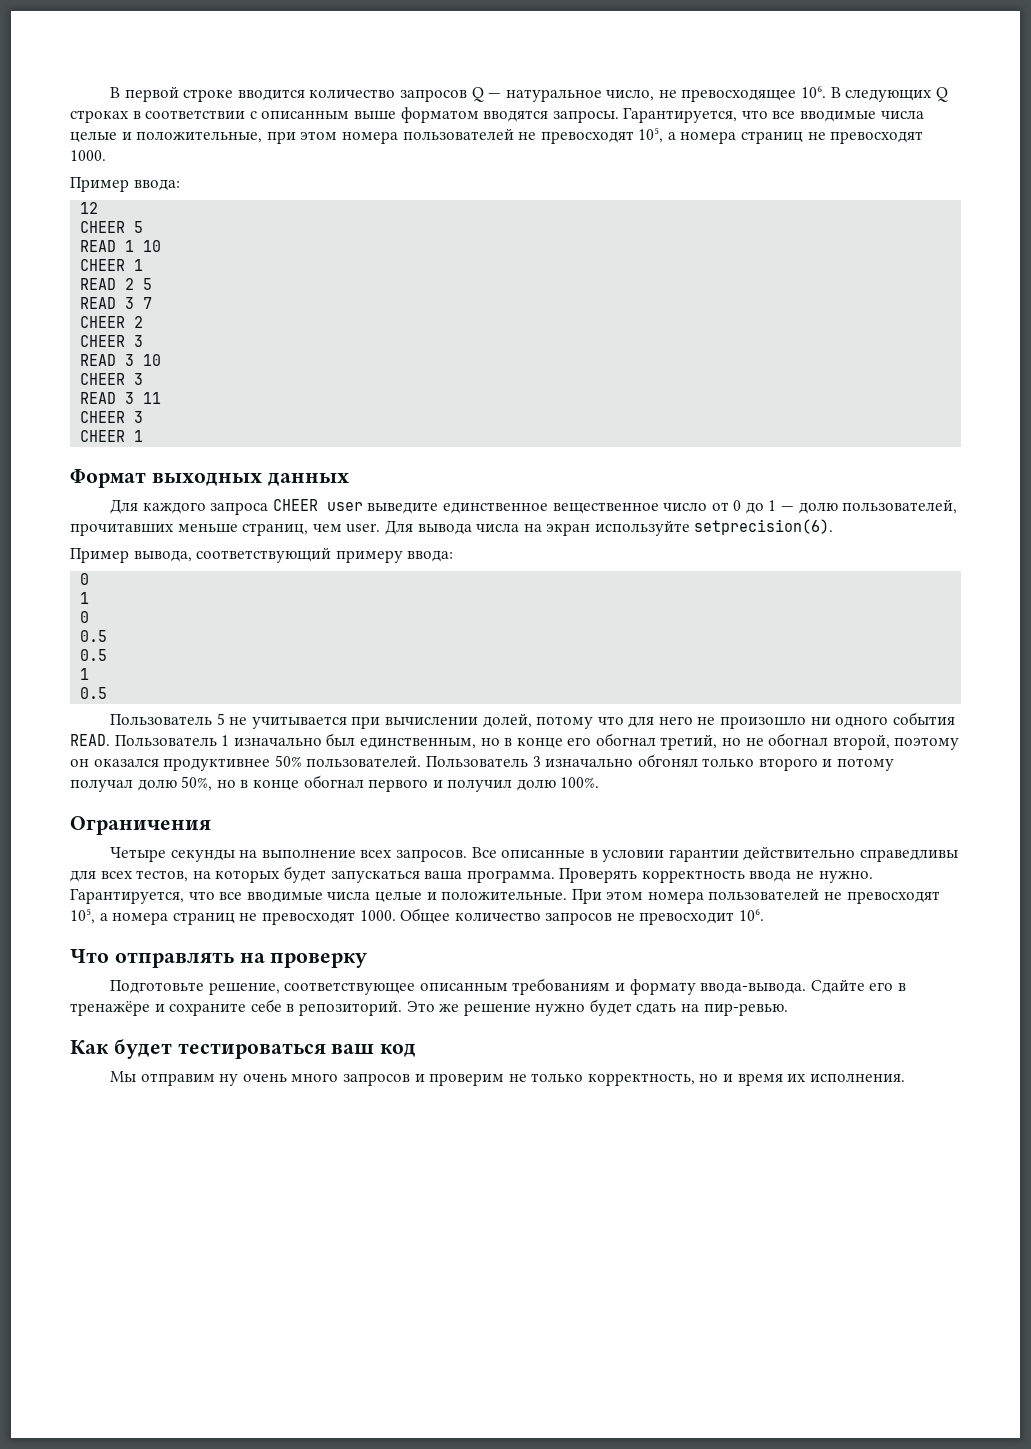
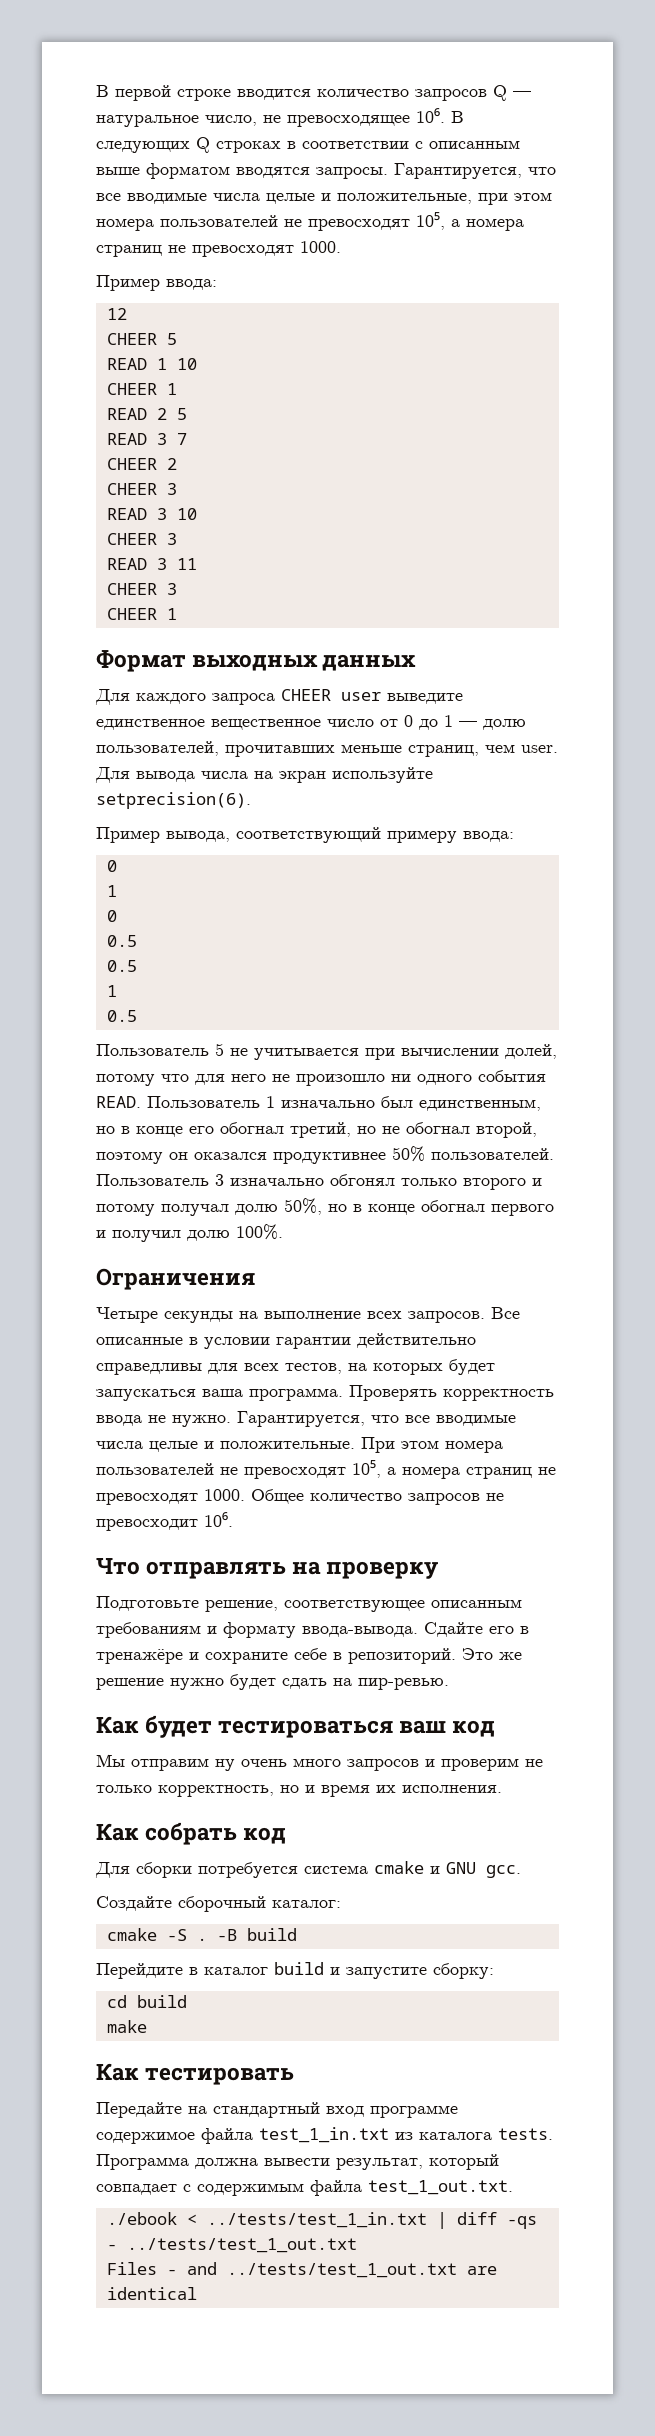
(905, 1077) none -> [96,1822,287,1845] [95,1861,521,1878] [96,1896,341,1912] [106,1928,297,1941] [96,1962,494,1979] [106,1995,187,2008] [106,2020,147,2033] [96,2063,295,2085] [96,2102,458,2118] [96,2127,553,2144] [96,2154,499,2170] [96,2180,513,2196] [106,2212,537,2229] [106,2238,357,2253] [106,2262,497,2278] [106,2287,197,2300] // Как собрать код // Для сборки потребуется система cmake и GNU gcc. // Создайте сборочный каталог: // cmake -S . -B build // Перейдите в каталог build и запустите сборку: // cd build // make // Как тестировать // Передайте на стандартный вход программе содержимое файла test_1_in.txt из каталога tests. Программа должна вывести результат, который совпадает с содержимым файла test_1_out.txt. // ./ebook < ../tests/test_1_in.txt | diff -qs - ../tests/test_1_out.txt // Files - and ../tests/test_1_out.txt are identical

